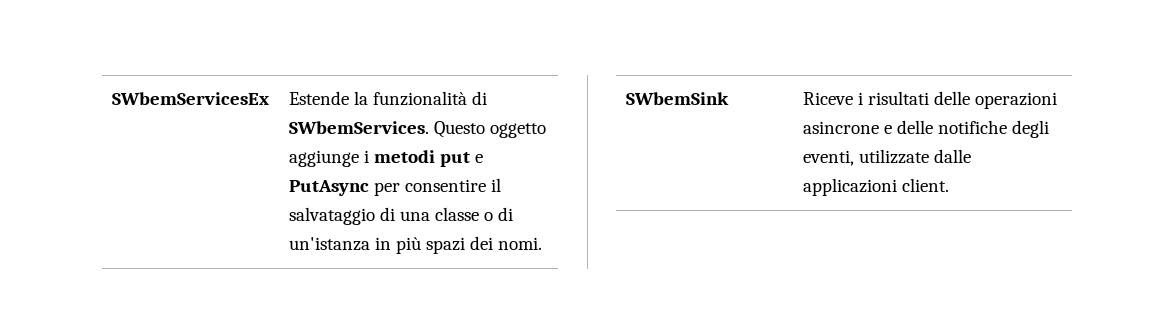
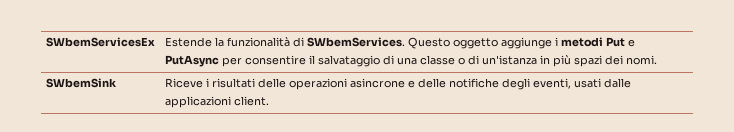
[439,152,470,167] put -> [605,37,625,47] Put
[858,149,929,164] utilizzate -> [573,78,601,88] usati

